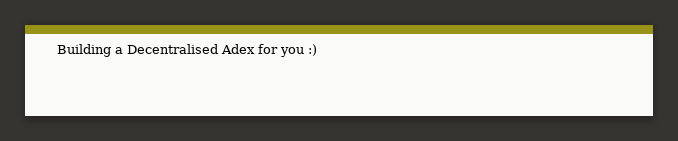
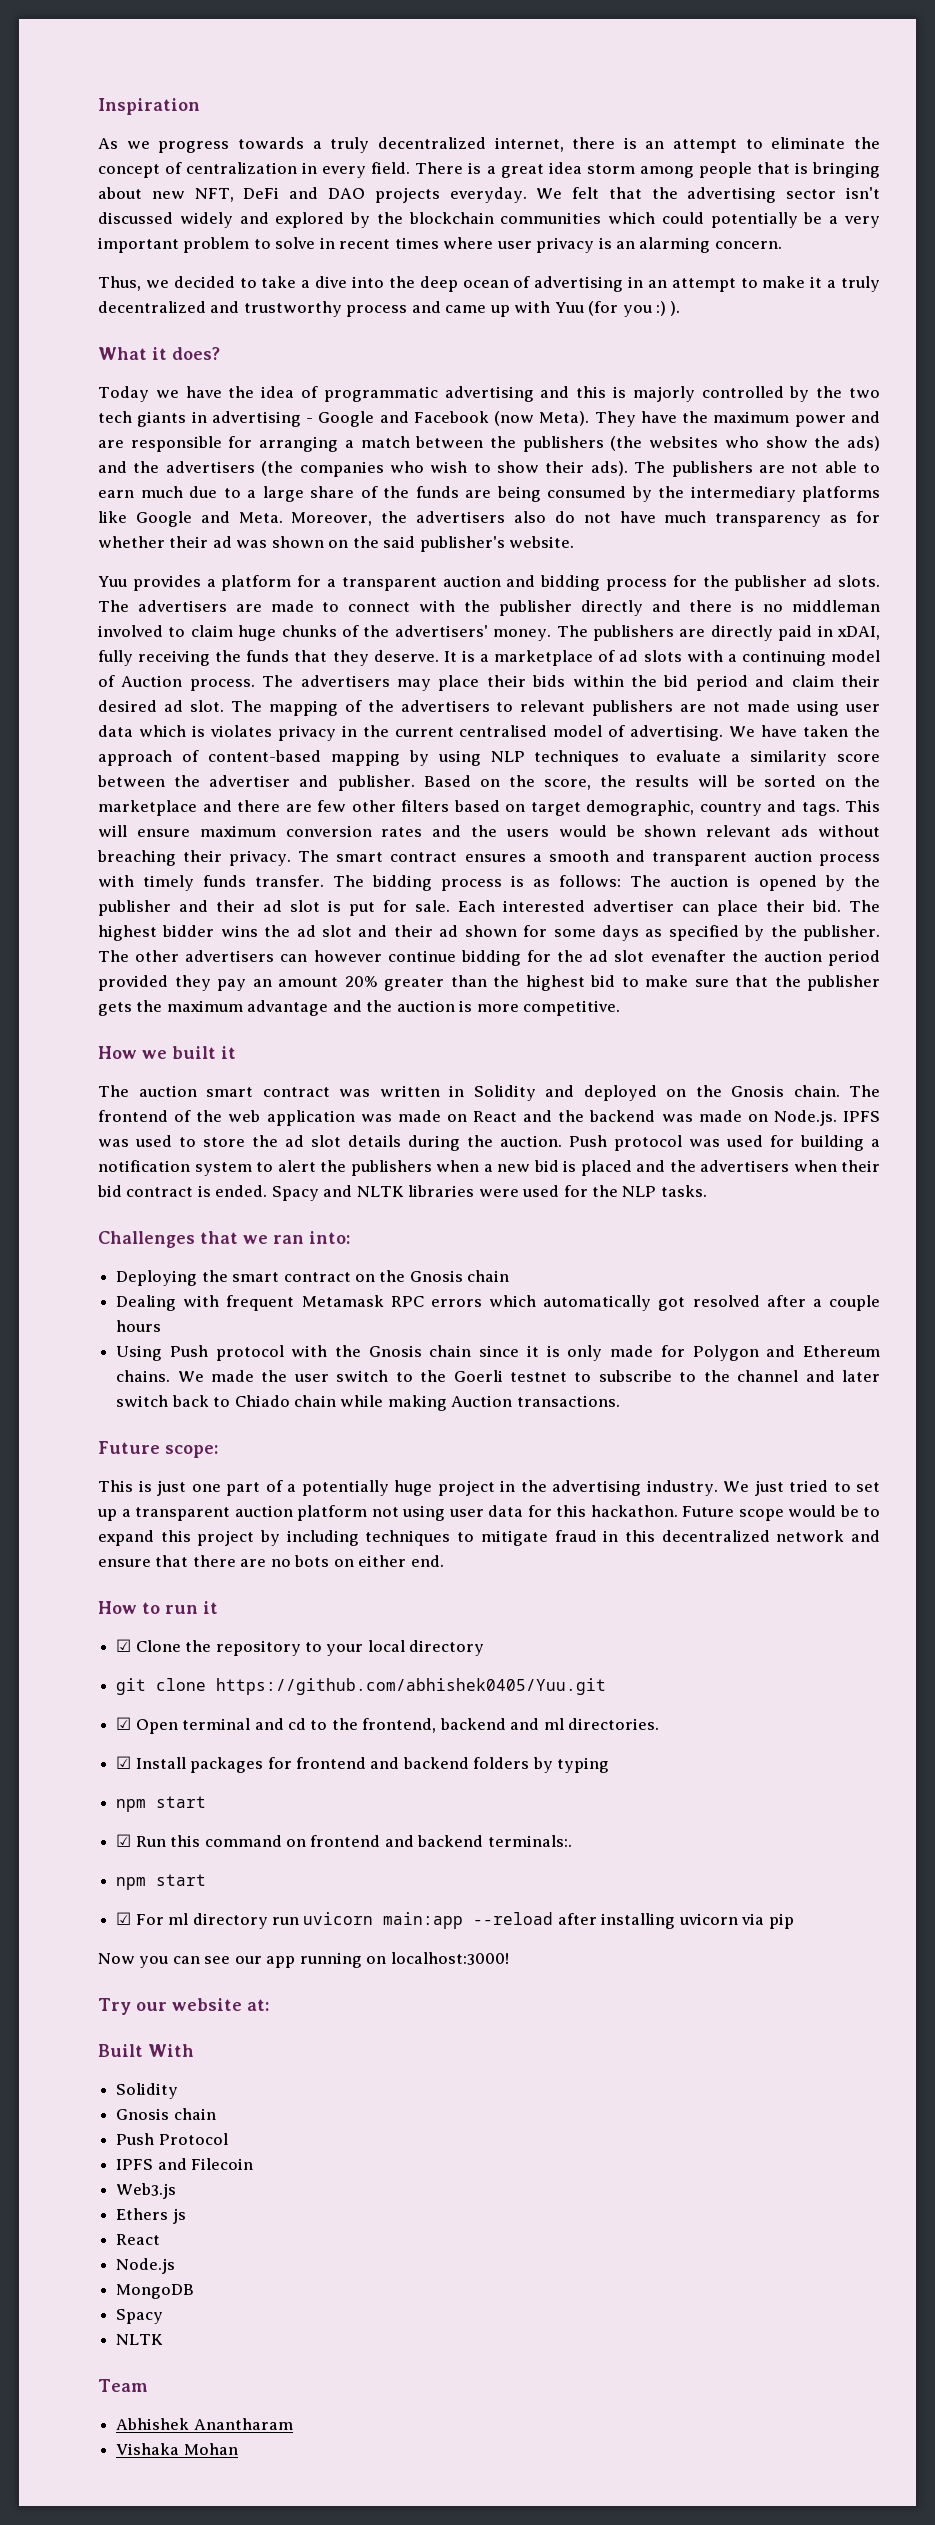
[57,44,317,57] Building a Decentralised Adex for you :) -> [98,98,200,115] [98,137,880,153] [98,162,880,178] [98,187,881,203] [98,212,880,228] [98,237,782,253] [98,276,881,292] [98,301,681,317] [98,347,220,360] [98,386,881,402] [98,411,880,427] [98,436,880,452] [98,461,880,477] [98,486,880,502] [98,511,880,527] [98,536,575,552] [98,575,880,591] [98,600,881,616] [98,625,880,641] [98,650,881,666] [98,675,880,691] [98,700,881,716] [98,725,881,741] [98,750,880,766] [97,775,880,791] [98,800,880,816] [98,825,880,837] [97,850,881,866] [98,875,880,891] [98,900,880,916] [98,925,880,941] [98,950,880,966] [98,975,880,991] [98,1000,621,1016] [98,1046,236,1059] [98,1085,880,1101] [98,1110,880,1126] [98,1135,880,1151] [98,1160,880,1176] [97,1185,707,1201] [98,1231,350,1248] [116,1270,510,1286] [116,1295,880,1311] [116,1320,162,1332] [116,1345,881,1361] [116,1370,881,1382] [116,1395,620,1411] [98,1441,218,1458] [98,1480,880,1496] [97,1505,880,1521] [98,1530,881,1546] [98,1555,444,1567] [98,1601,218,1614] [116,1639,485,1656] [116,1678,607,1695] [116,1717,660,1734] [116,1756,610,1773] [116,1796,207,1812] [116,1834,572,1847] [116,1874,207,1890] [116,1912,794,1929] [98,1952,509,1968] [98,1998,269,2015] [98,2044,194,2057] [116,2083,179,2099] [116,2108,216,2120] [116,2133,228,2145] [116,2158,254,2170] [116,2183,177,2199] [116,2208,186,2224] [116,2234,161,2245] [116,2258,176,2274] [116,2284,195,2299] [116,2309,164,2324] [116,2334,164,2345] [98,2379,148,2392] [116,2418,293,2430] [116,2443,238,2455] Inspiration // As we progress towards a truly decentralized internet, there is an attempt to eliminate the concept of centralization in every field. There is a great idea storm among people that is bringing about new NFT, DeFi and DAO projects everyday. We felt that the advertising sector isn't discussed widely and explored by the blockchain communities which could potentially be a very important problem to solve in recent times where user privacy is an alarming concern. // Thus, we decided to take a dive into the deep ocean of advertising in an attempt to make it a truly decentralized and trustworthy process and came up with Yuu (for you :) ). // What it does? // Today we have the idea of programmatic advertising and this is majorly controlled by the two tech giants in advertising - Google and Facebook (now Meta). They have the maximum power and are responsible for arranging a match between the publishers (the websites who show the ads) and the advertisers (the companies who wish to show their ads). The publishers are not able to earn much due to a large share of the funds are being consumed by the intermediary platforms like Google and Meta. Moreover, the advertisers also do not have much transparency as for whether their ad was shown on the said publisher's website. // Yuu provides a platform for a transparent auction and bidding process for the publisher ad slots. The advertisers are made to connect with the publisher directly and there is no middleman involved to claim huge chunks of the advertisers' money. The publishers are directly paid in xDAI, fully receiving the funds that they deserve. It is a marketplace of ad slots with a continuing model of Auction process. The advertisers may place their bids within the bid period and claim their desired ad slot. The mapping of the advertisers to relevant publishers are not made using user data which is violates privacy in the current centralised model of advertising. We have taken the approach of content-based mapping by using NLP techniques to evaluate a similarity score between the advertiser and publisher. Based on the score, the results will be sorted on the marketplace and there are few other filters based on target demographic, country and tags. This will ensure maximum conversion rates and the users would be shown relevant ads without breaching their privacy. The smart contract ensures a smooth and transparent auction process with timely funds transfer. The bidding process is as follows: The auction is opened by the publisher and their ad slot is put for sale. Each interested advertiser can place their bid. The highest bidder wins the ad slot and their ad shown for some days as specified by the publisher. The other advertisers can however continue bidding for the ad slot evenafter the auction period provided they pay an amount 20% greater than the highest bid to make sure that the publisher gets the maximum advantage and the auction is more competitive. // How we built it // The auction smart contract was written in Solidity and deployed on the Gnosis chain. The frontend of the web application was made on React and the backend was made on Node.js. IPFS was used to store the ad slot details during the auction. Push protocol was used for building a notification system to alert the publishers when a new bid is placed and the advertisers when their bid contract is ended. Spacy and NLTK libraries were used for the NLP tasks. // Challenges that we ran into: // Deploying the smart contract on the Gnosis chain // Dealing with frequent Metamask RPC errors which automatically got resolved after a couple hours // Using Push protocol with the Gnosis chain since it is only made for Polygon and Ethereum chains. We made the user switch to the Goerli testnet to subscribe to the channel and later switch back to Chiado chain while making Auction transactions. // Future scope: // This is just one part of a potentially huge project in the advertising industry. We just tried to set up a transparent auction platform not using user data for this hackathon. Future scope would be to expand this project by including techniques to mitigate fraud in this decentralized network and ensure that there are no bots on either end. // How to run it // ☑ Clone the repository to your local directory // git clone https://github.com/abhishek0405/Yuu.git // ☑ Open terminal and cd to the frontend, backend and ml directories. // ☑ Install packages for frontend and backend folders by typing // npm start // ☑ Run this command on frontend and backend terminals:. // npm start // ☑ For ml directory run uvicorn main:app --reload after installing uvicorn via pip // Now you can see our app running on localhost:3000! // Try our website at: // Built With // Solidity // Gnosis chain // Push Protocol // IPFS and Filecoin // Web3.js // Ethers js // React // Node.js // MongoDB // Spacy // NLTK // Team // Abhishek Anantharam // Vishaka Mohan

